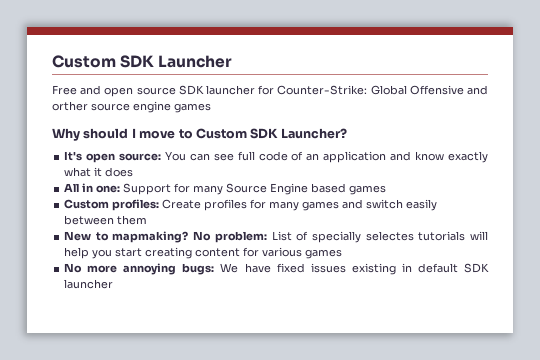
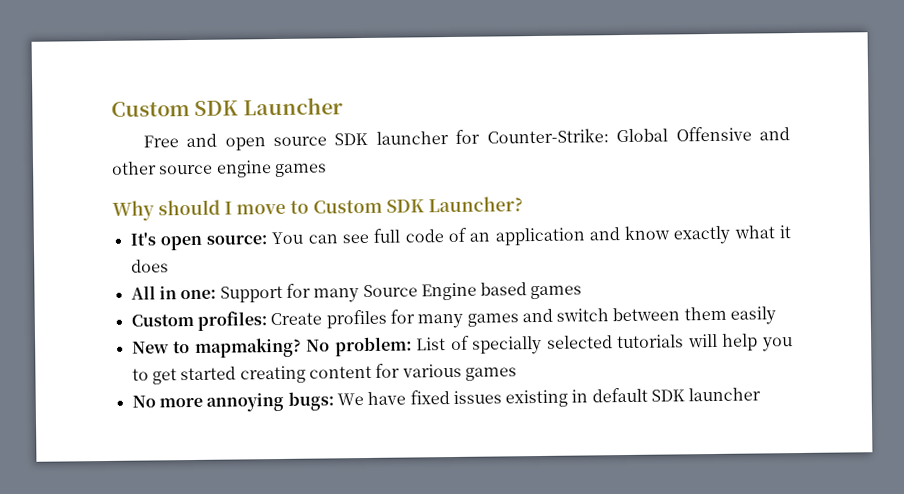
[52,101,88,111] orther -> [111,161,157,175] other
[406,199,438,211] easily -> (610, 315) none
(148, 220) none -> [730,306,777,325] easily
[365,231,414,241] selectes -> [546,335,613,349] selected
[115,248,143,257] start -> [131,366,237,385] to get started

